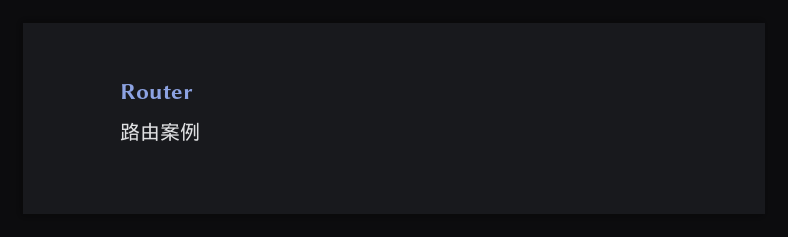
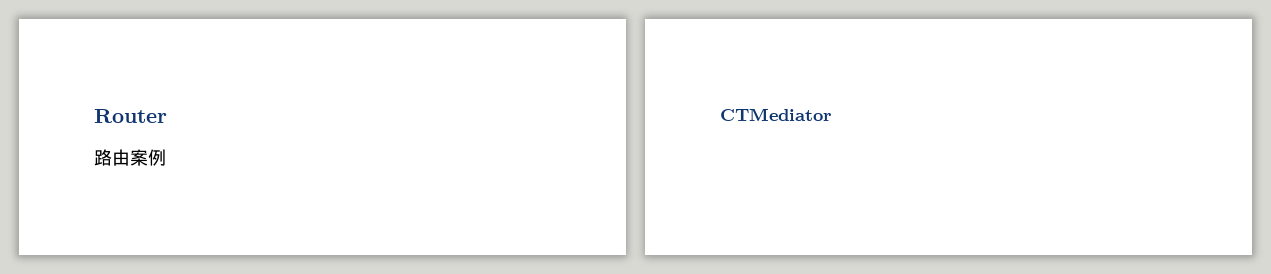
(200, 131) none -> [720,108,832,121] // CTMediator

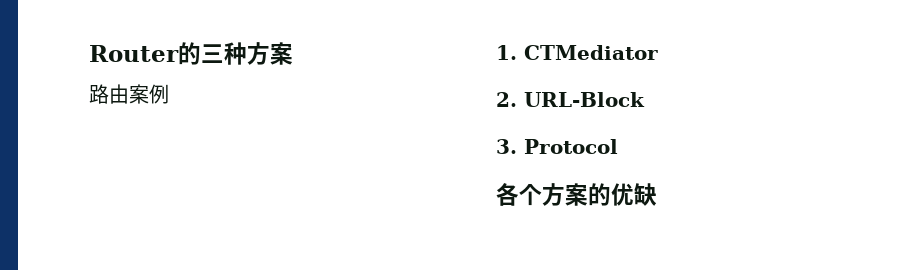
(167, 116) none -> [178,42,293,65] 的三种方案
(166, 157) none -> [496,45,517,60] 1.
(832, 114) none -> [496,92,645,107] [496,139,618,154] [496,183,657,206] // 2. URL-Block // 3. Protocol // 各个方案的优缺

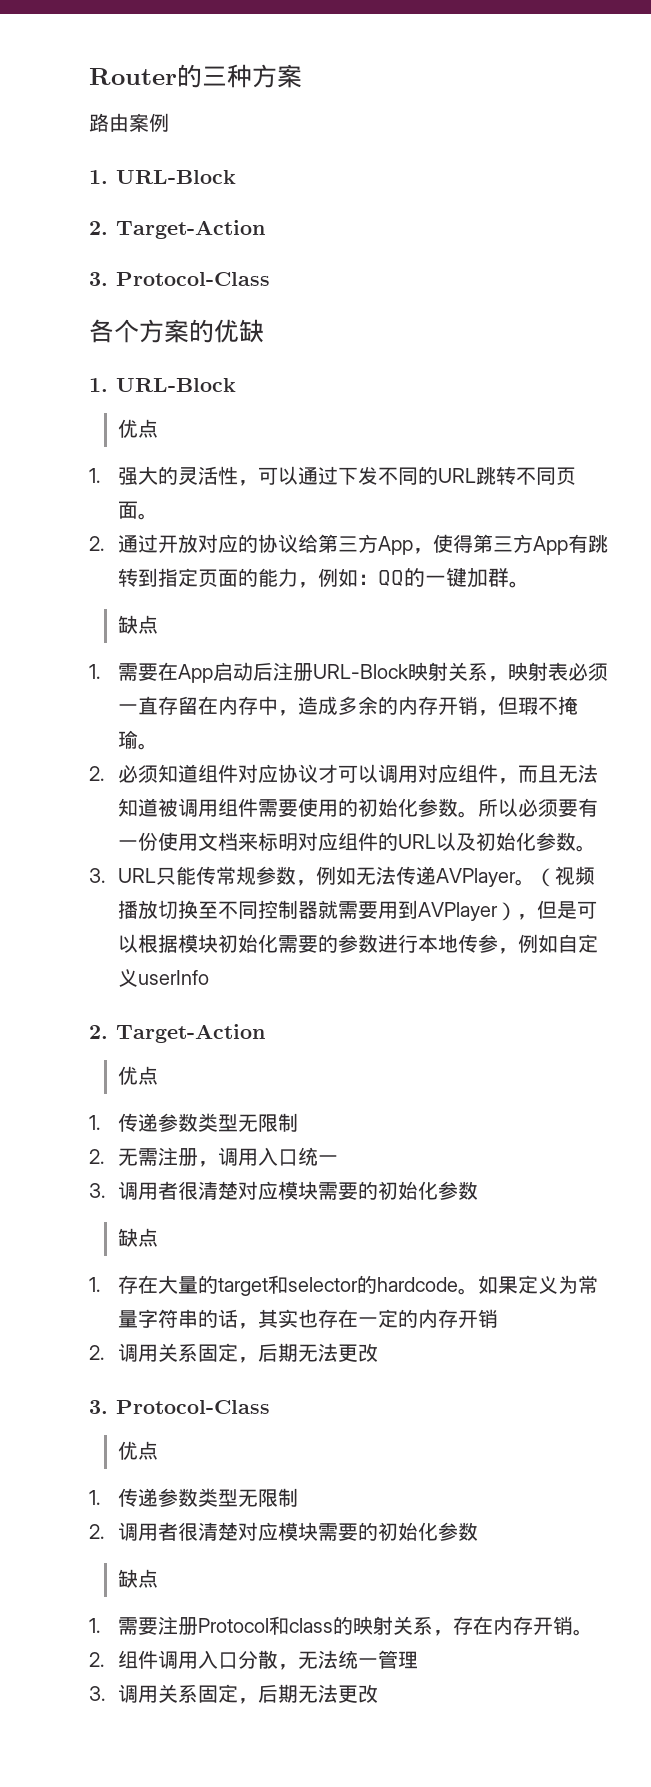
[524,45,658,60] [496,92,645,107] [496,139,618,154] CTMediator // 2. URL-Block // 3. Protocol -> [116,170,236,184] [89,220,265,239] [89,272,270,286] URL-Block // 2. Target-Action // 3. Protocol-Class
(657, 194) none -> [89,378,236,392] [118,419,159,438] [89,466,577,486] [118,501,159,520] [89,534,609,555] [118,568,531,588] [118,615,159,634] [89,662,609,683] [118,696,579,716] [118,730,159,750] [89,764,599,784] [118,798,599,818] [118,832,597,852] [89,866,596,887] [118,900,598,921] [118,934,599,954] [118,969,210,987] [89,1024,265,1043] [118,1066,159,1085] [89,1113,299,1132] [89,1147,339,1167] [89,1181,479,1200] [118,1228,159,1247] [89,1275,599,1296] [118,1309,499,1329] [89,1343,379,1363] [89,1400,270,1414] [118,1441,159,1460] [89,1488,299,1507] [89,1522,479,1541] [118,1569,159,1588] [89,1616,594,1636] [89,1650,419,1670] [89,1684,379,1704] // 1. URL-Block // 优点 // 1.强大的灵活性，可以通过下发不同的URL跳转不同页面。 // 2.通过开放对应的协议给第三方App，使得第三方App有跳转到指定页面的能力，例如：QQ的一键加群。 // 缺点 // 1.需要在App启动后注册URL-Block映射关系，映射表必须一直存留在内存中，造成多余的内存开销，但瑕不掩瑜。 // 2.必须知道组件对应协议才可以调用对应组件，而且无法知道被调用组件需要使用的初始化参数。所以必须要有一份使用文档来标明对应组件的URL以及初始化参数。 // 3. URL只能传常规参数，例如无法传递AVPlayer。（视频播放切换至不同控制器就需要用到AVPlayer），但是可以根据模块初始化需要的参数进行本地传参，例如自定义userInfo // 2. Target-Action // 优点 // 1.传递参数类型无限制 // 2.无需注册，调用入口统一 // 3.调用者很清楚对应模块需要的初始化参数 // 缺点 // 1.存在大量的target和selector的hardcode。如果定义为常量字符串的话，其实也存在一定的内存开销 // 2.调用关系固定，后期无法更改 // 3. Protocol-Class // 优点 // 1.传递参数类型无限制 // 2.调用者很清楚对应模块需要的初始化参数 // 缺点 // 1.需要注册Protocol和class的映射关系，存在内存开销。 // 2.组件调用入口分散，无法统一管理 // 3.调用关系固定，后期无法更改

